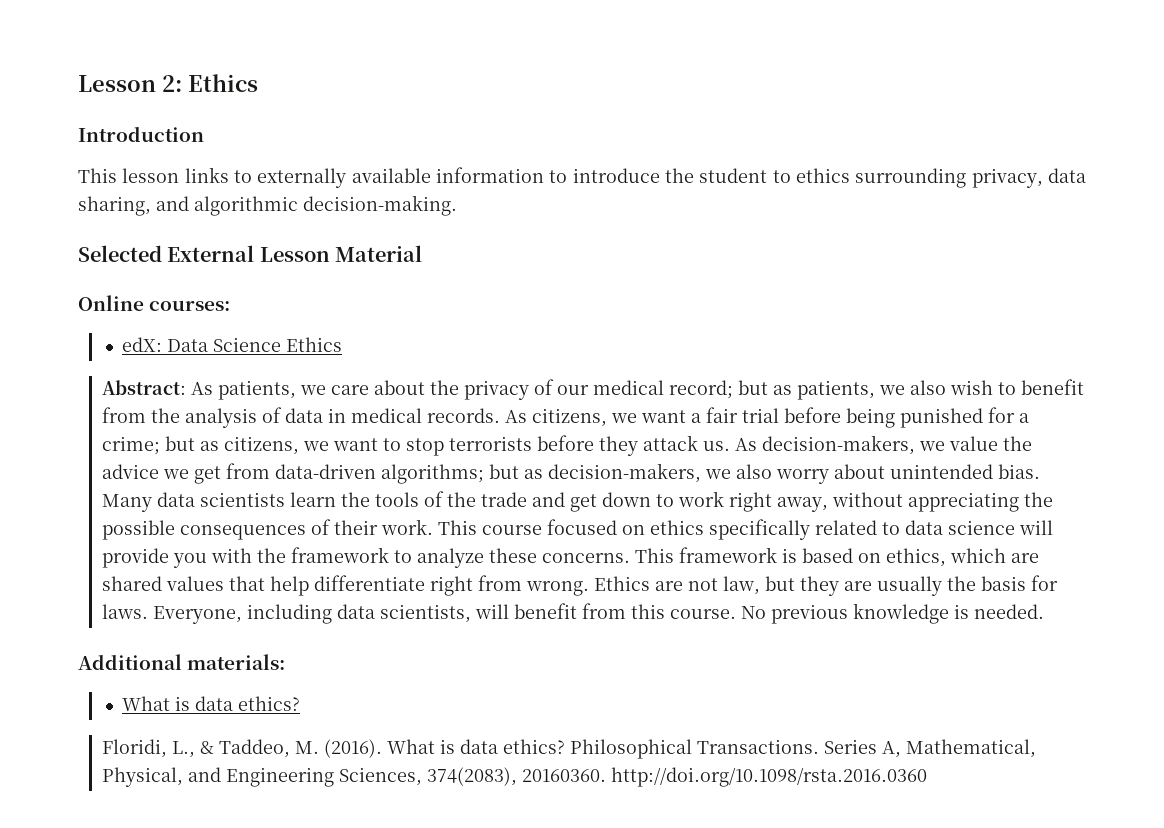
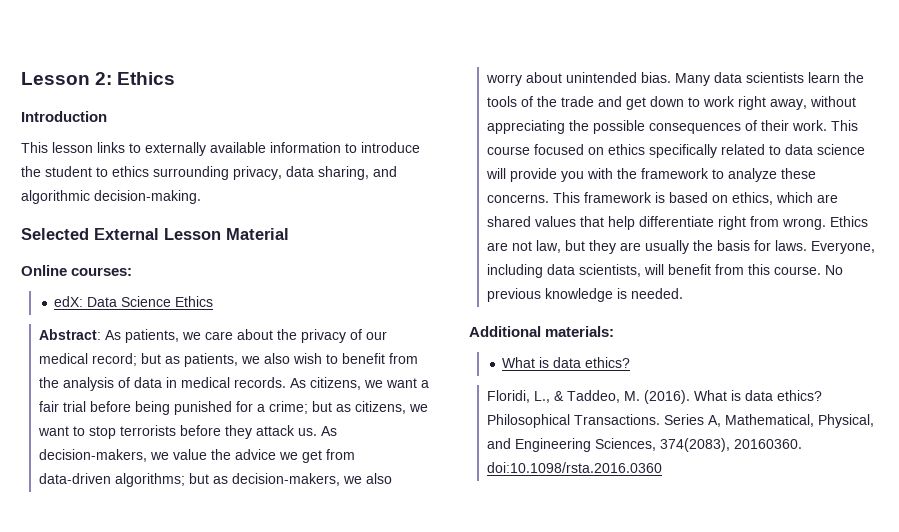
[610,767,927,787] http://doi.org/10.1098/rsta.2016.0360 -> [487,462,663,473] doi:10.1098/rsta.2016.0360

